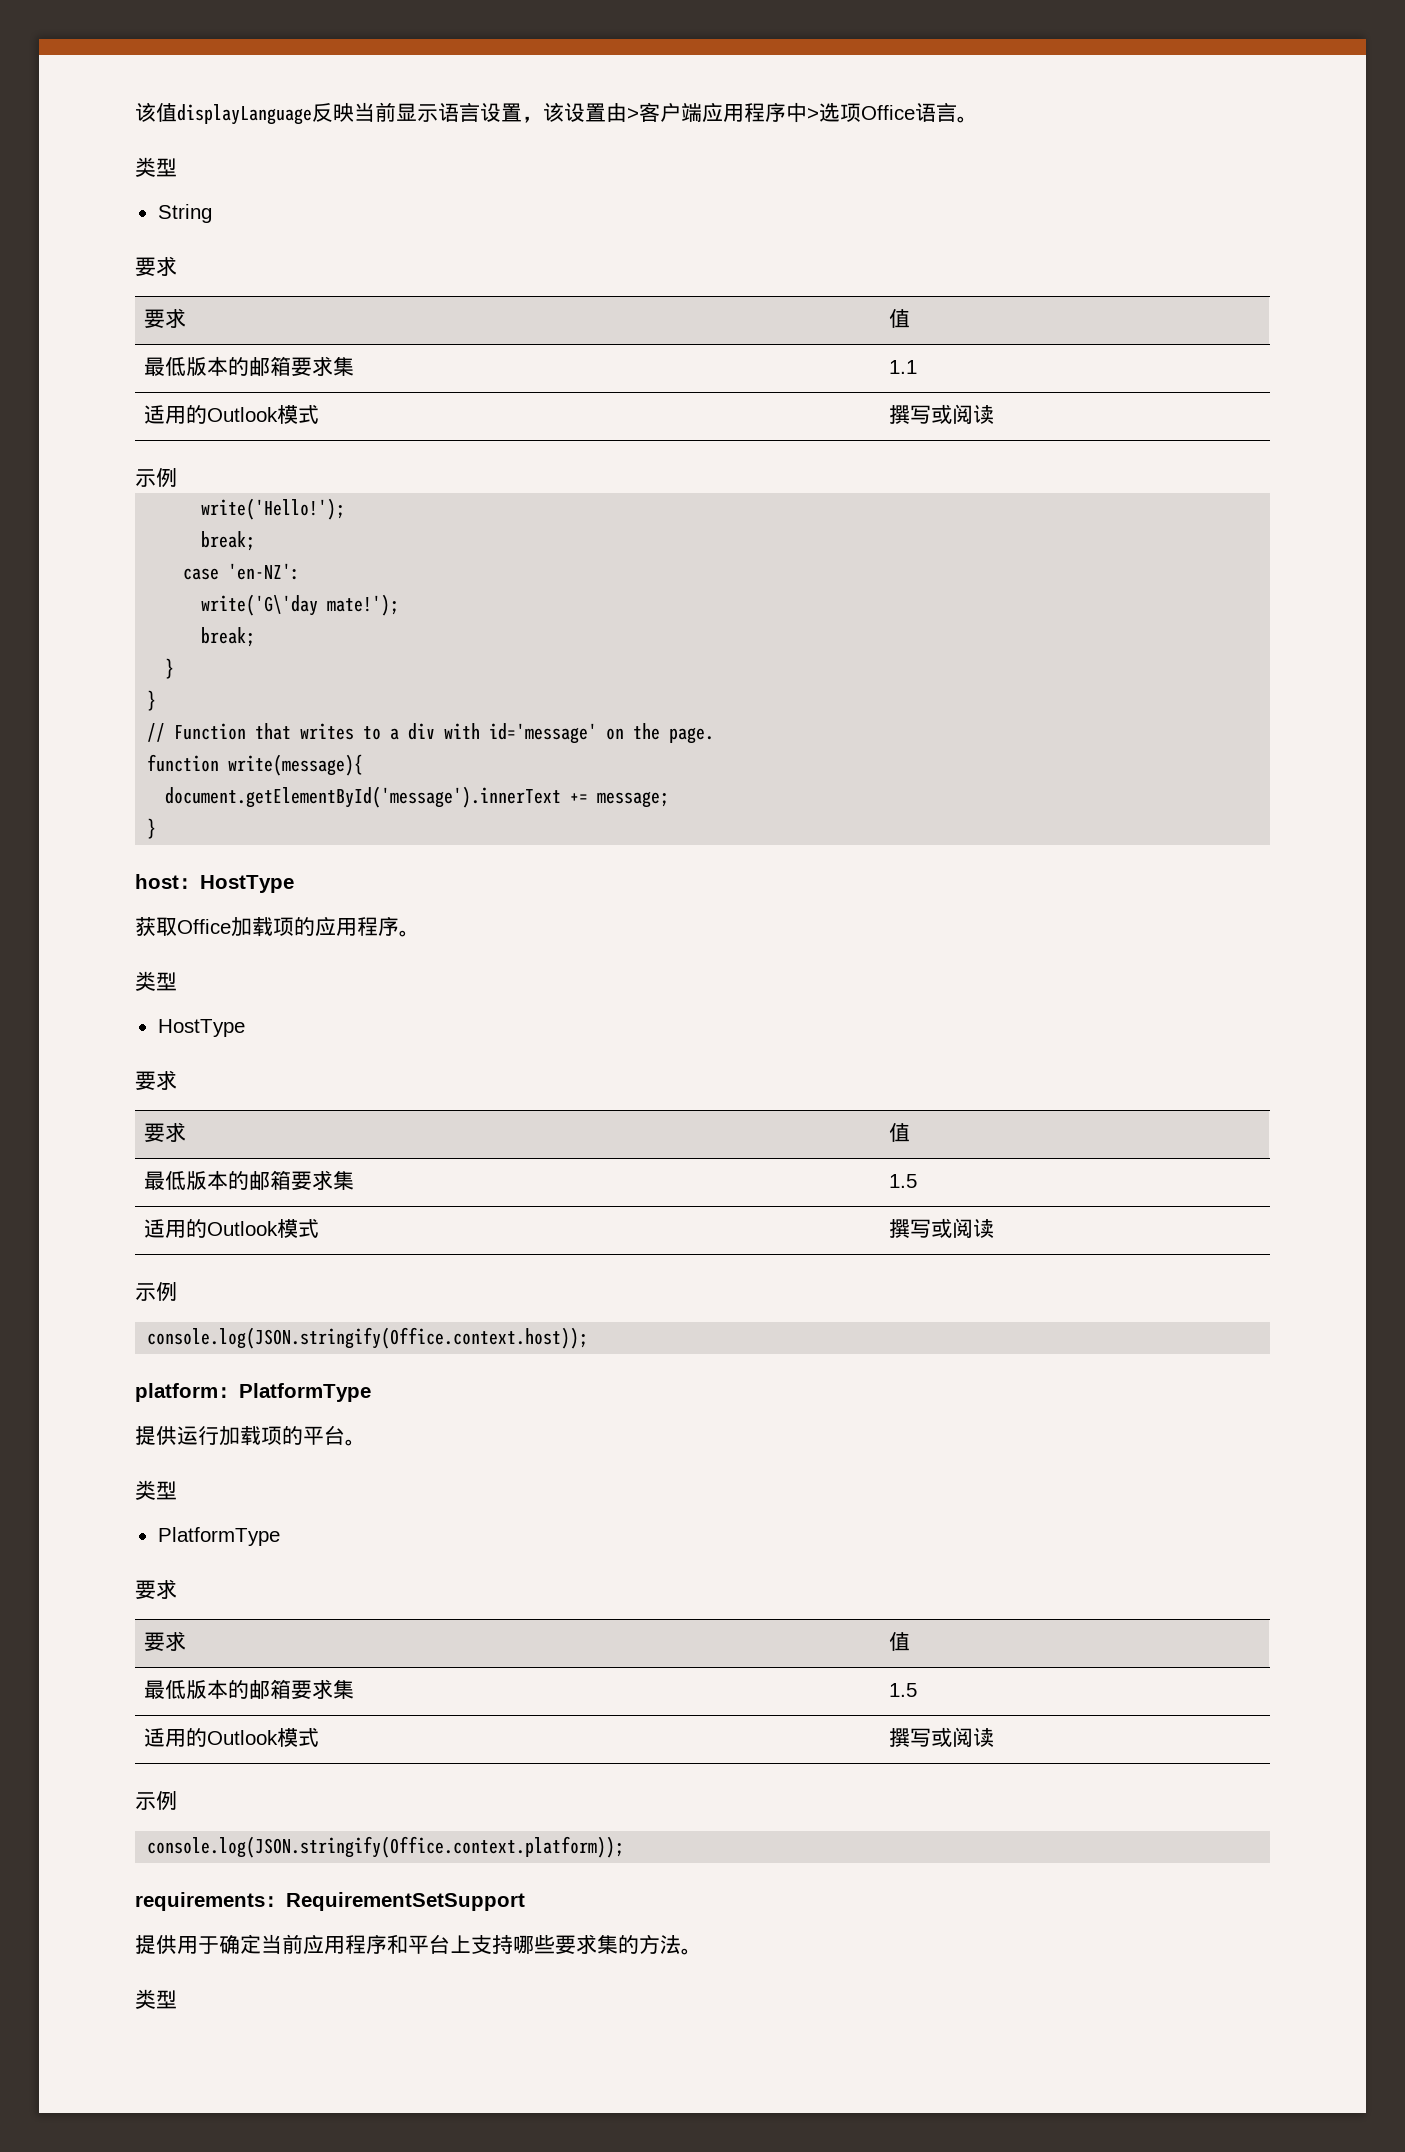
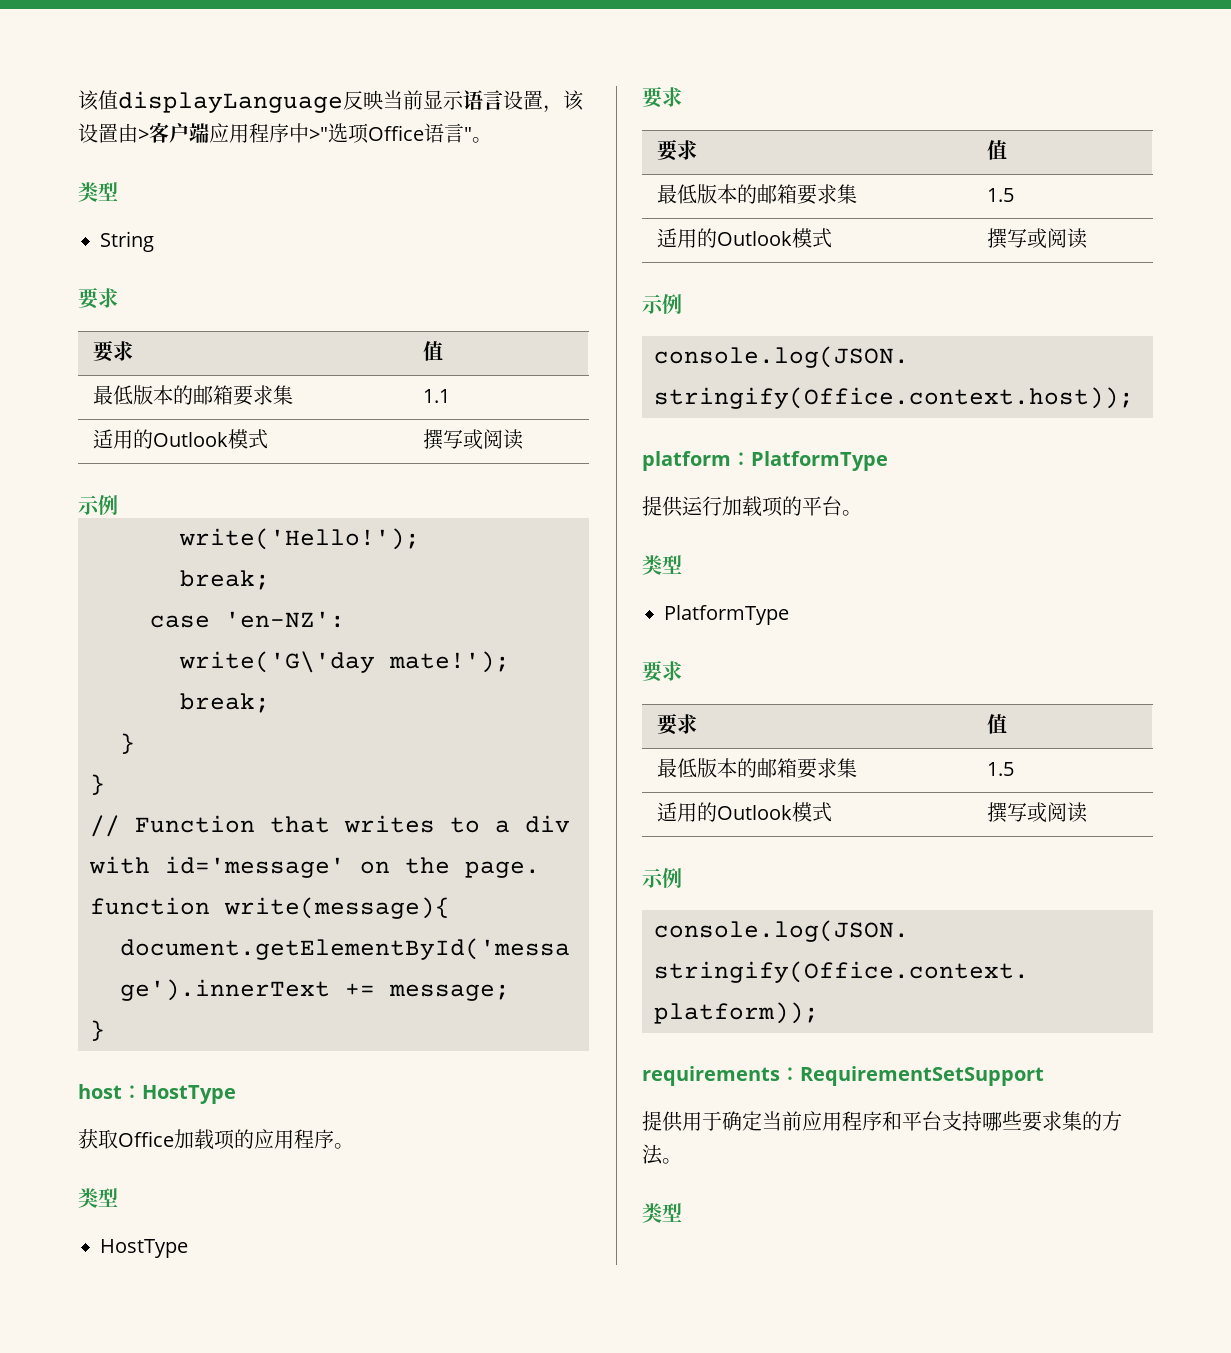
[807,108,819,120] > -> [309,127,328,141] >"
(957, 112) none -> [464,127,472,141] "
[450,1935,471,1953] 上 -> (942, 1121) none

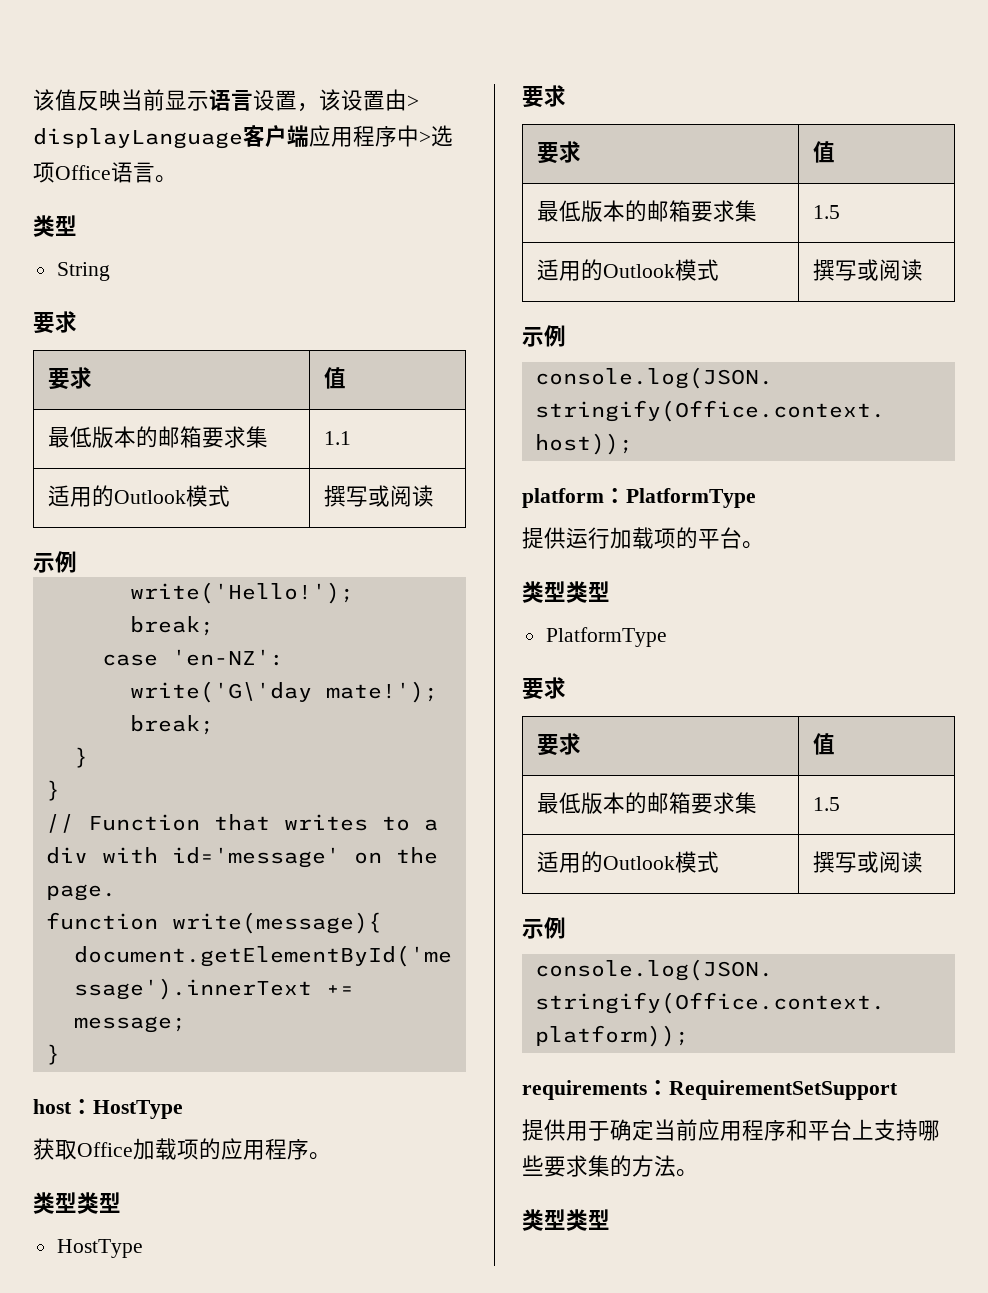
[118,91,343,113] displayLanguage -> (77, 100) none
(149, 135) none -> [33,128,243,149] displayLanguage
[309,127,328,141] >" -> [419,131,431,144] >
[464,127,472,141] " -> (155, 172) none
(118, 1197) none -> [77,1192,121,1214] 类型
(682, 564) none -> [566,581,610,603] 类型
(942, 1121) none -> [852,1119,874,1140] 上
(682, 1212) none -> [566,1209,610,1231] 类型

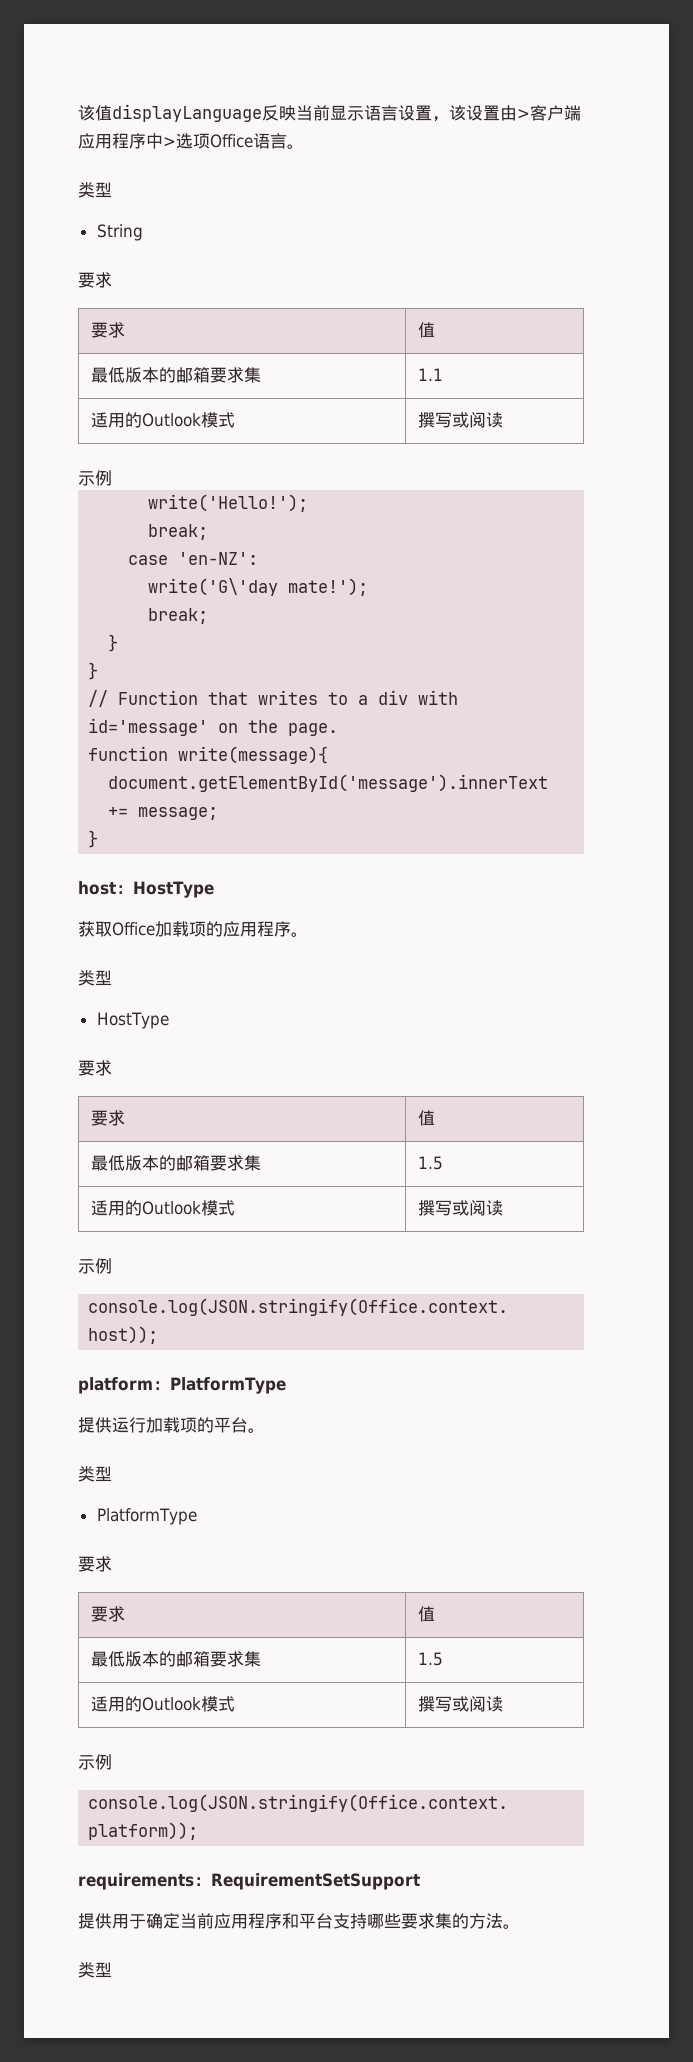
(77, 100) none -> [112,104,262,122] displayLanguage
[33,128,243,149] displayLanguage -> (530, 114) none
[77,1192,121,1214] 类型 -> (112, 978) none
[566,581,610,603] 类型 -> (112, 1474) none
[852,1119,874,1140] 上 -> (333, 1921) none
[566,1209,610,1231] 类型 -> (112, 1970) none

